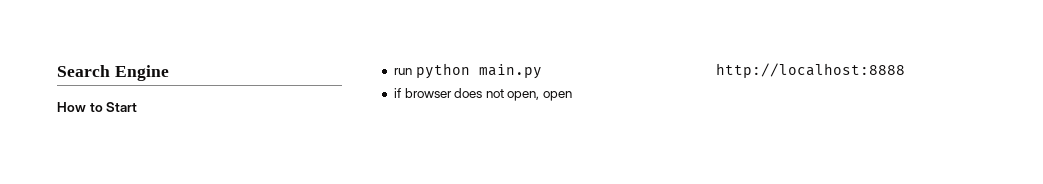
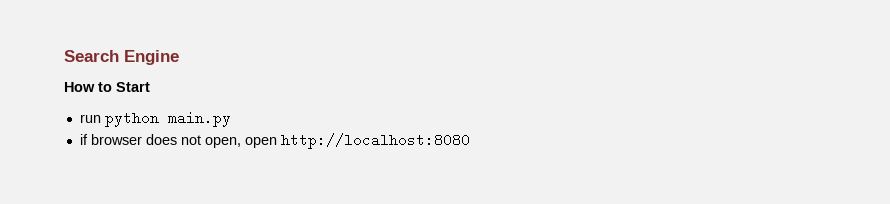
[715,63,905,78] http://localhost:8888 -> [280,133,470,149] http://localhost:8080

